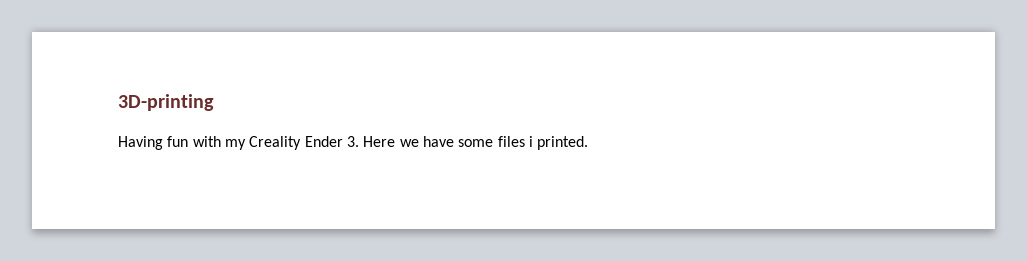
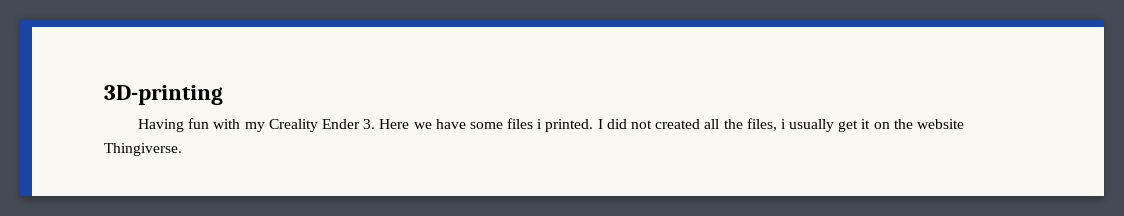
(589, 143) none -> [597,118,965,132] [104,143,182,156] I did not created all the files, i usually get it on the website Thingiverse.

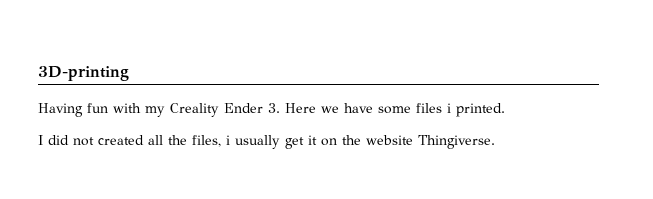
(594, 125) none -> (505, 110) //

